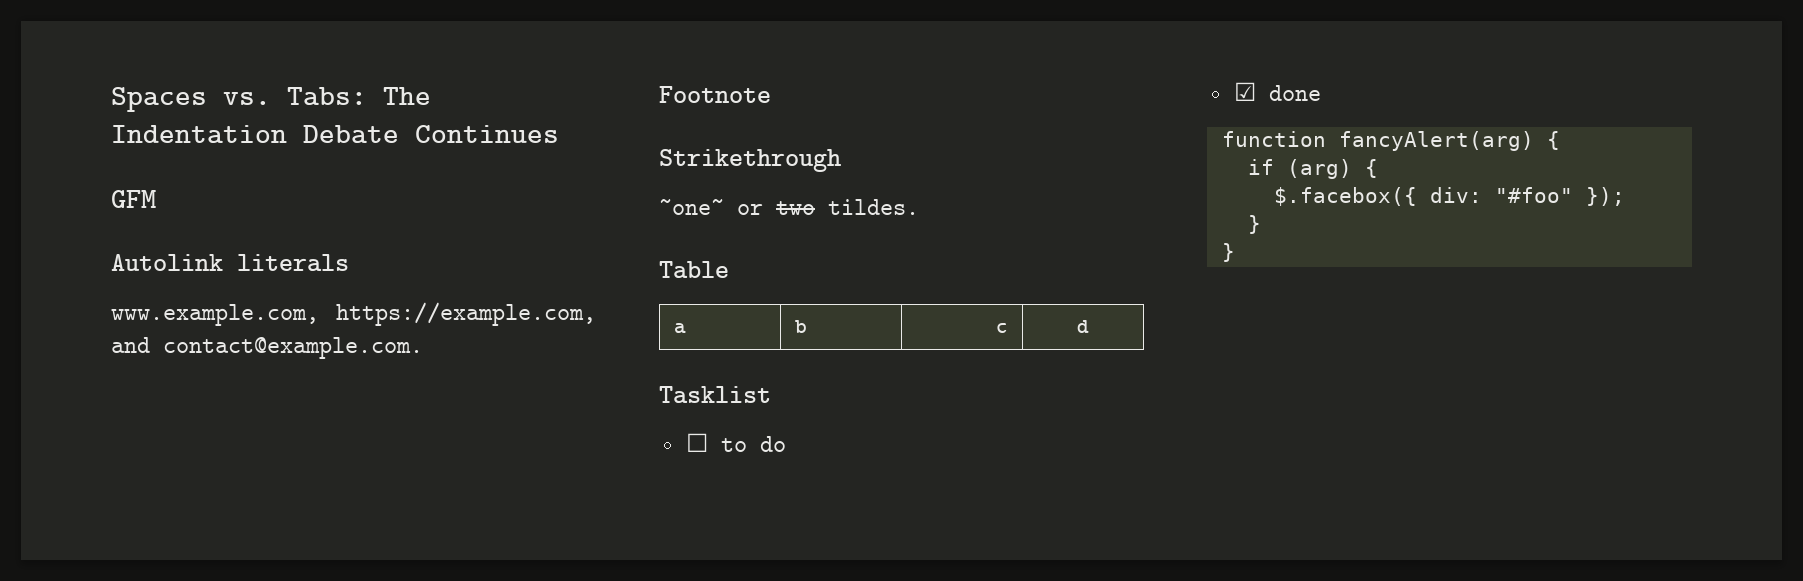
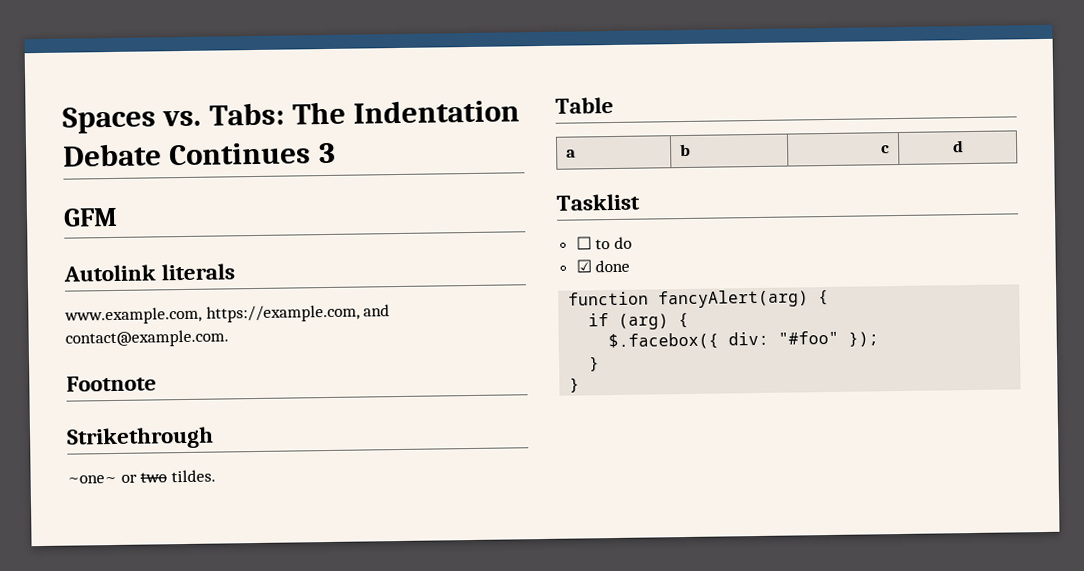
(559, 134) none -> [317,142,336,164] 3

